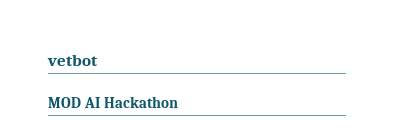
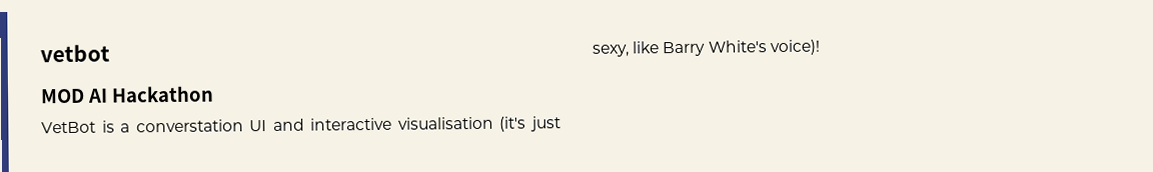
(179, 102) none -> [41,116,561,134] [592,39,820,57] // VetBot is a converstation UI and interactive visualisation (it's just sexy, like Barry White's voice)!

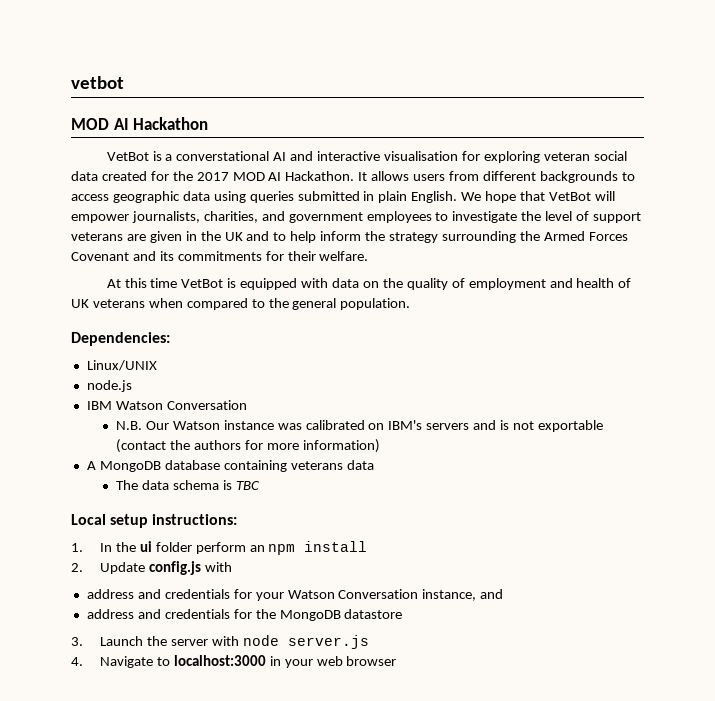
[135,119,268,133] converstation UI -> [176,151,287,161] converstational AI
[499,116,561,132] [592,39,820,57] (it's just sexy, like Barry White's voice)! -> [461,151,627,163] [71,171,635,183] [71,191,615,203] [71,211,642,223] [71,231,628,243] [71,251,369,261] [106,278,632,290] [71,298,411,310] [71,332,170,346] [86,360,157,371] [86,380,132,392] [86,400,247,410] [115,420,603,432] [115,439,380,453] [86,460,374,472] [115,480,260,490] [71,514,238,528] [71,541,368,555] [71,561,232,575] [86,589,504,601] [86,609,403,621] [71,635,369,649] [71,655,397,668] for exploring veteran social data created for the 2017 MOD AI Hackathon. It allows users from different backgrounds to access geographic data using queries submitted in plain English. We hope that VetBot will empower journalists, charities, and government employees to investigate the level of support veterans are given in the UK and to help inform the strategy surrounding the Armed Forces Covenant and its commitments for their welfare. // At this time VetBot is equipped with data on the quality of employment and health of UK veterans when compared to the general population. // Dependencies: // Linux/UNIX // node.js // IBM Watson Conversation // N.B. Our Watson instance was calibrated on IBM's servers and is not exportable (contact the authors for more information) // A MongoDB database containing veterans data // The data schema is TBC // Local setup instructions: // 1. In the ui folder perform an npm install // 2. Update config.js with // address and credentials for your Watson Conversation instance, and // address and credentials for the MongoDB datastore // 3. Launch the server with node server.js // 4. Navigate to localhost:3000 in your web browser

